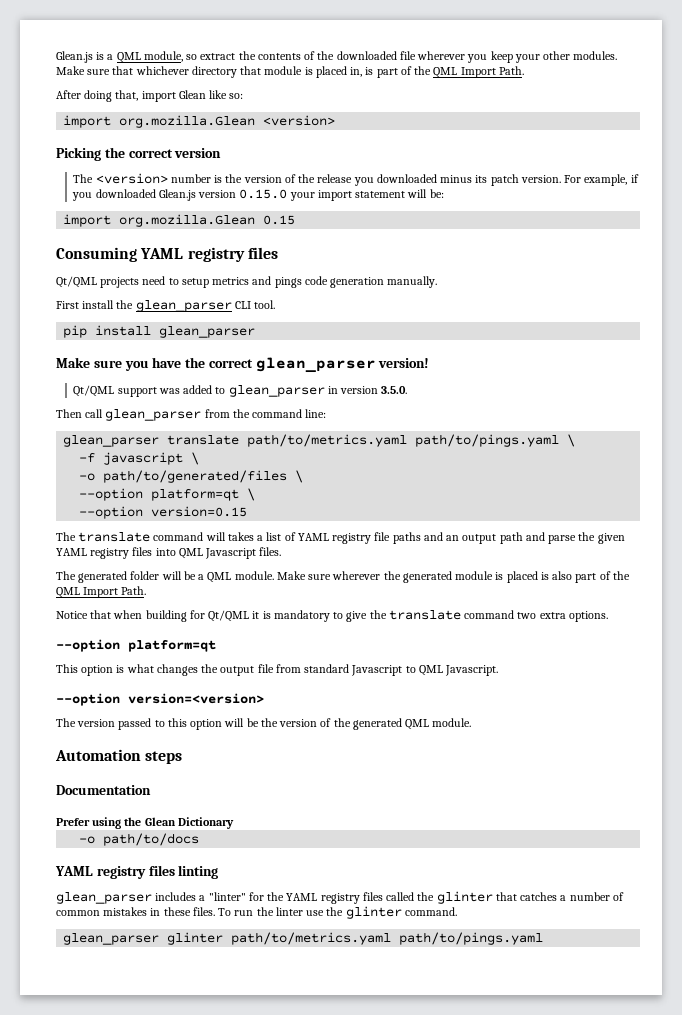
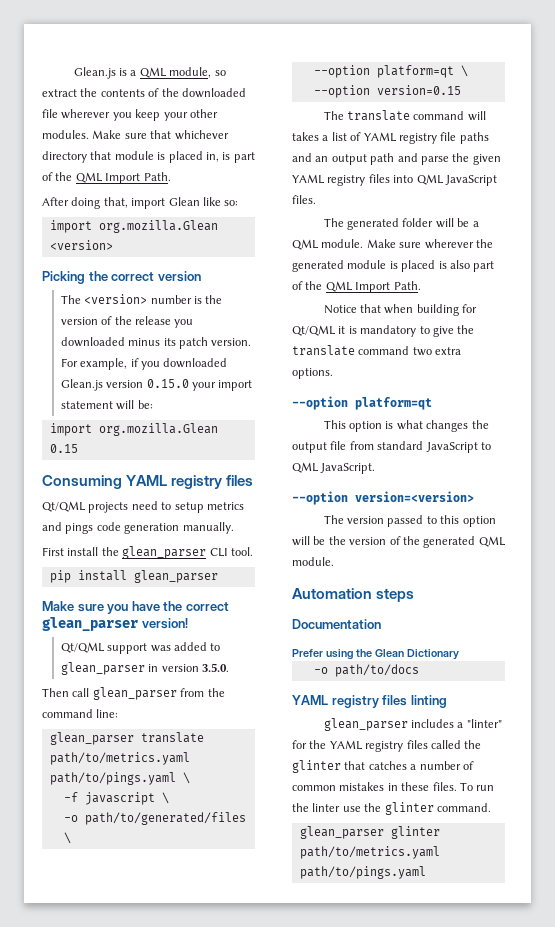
[205,548,257,559] Javascript -> [444,175,497,186] JavaScript
[351,665,403,676] Javascript -> [425,442,478,453] JavaScript
[445,665,499,676] Javascript. -> [320,463,376,474] JavaScript.

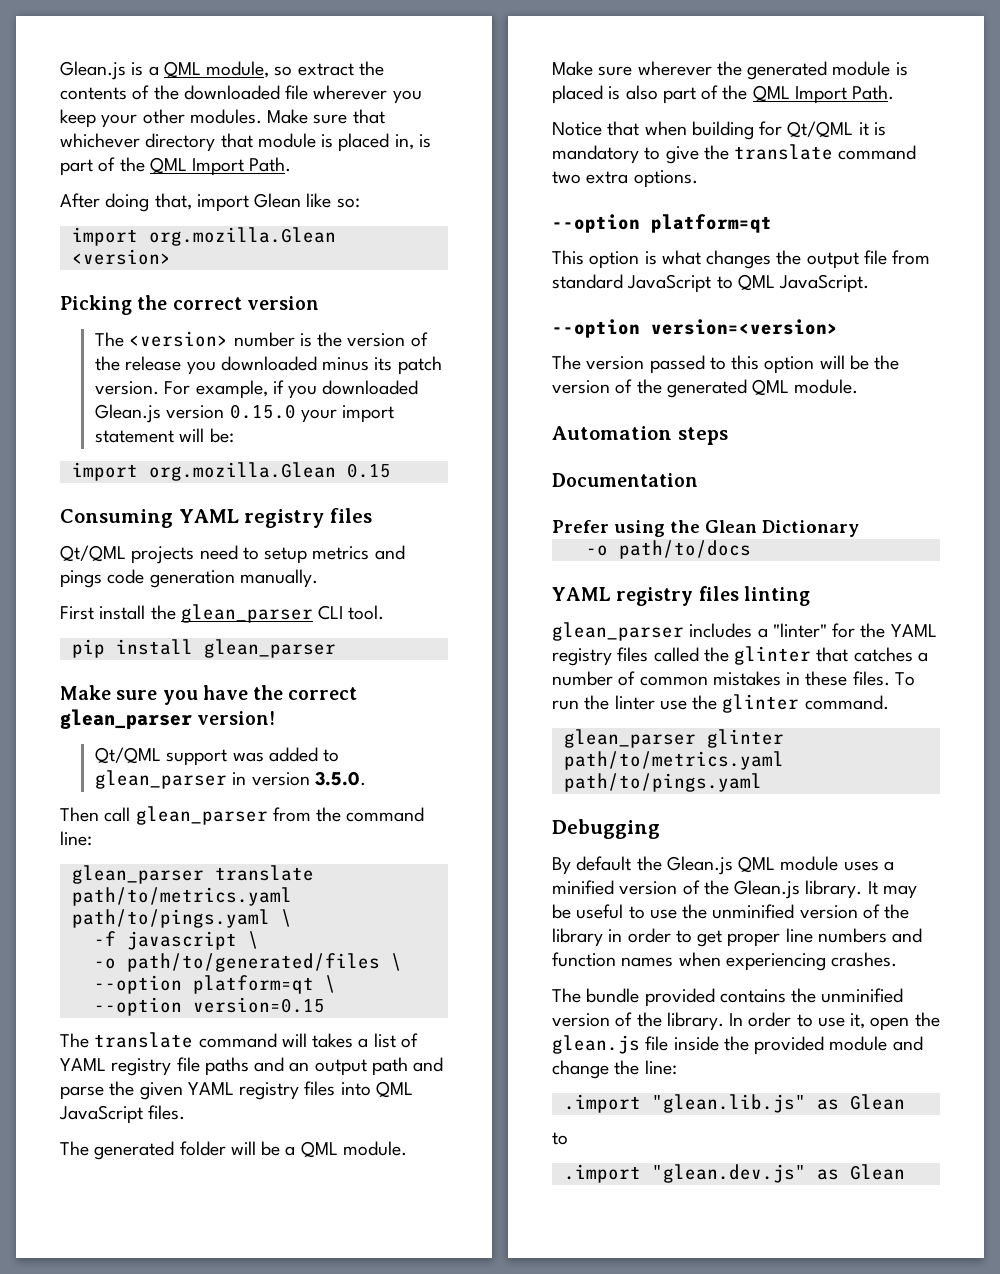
(426, 872) none -> [552,819,660,839] [552,856,894,875] [552,880,917,899] [552,904,910,919] [552,928,923,947] [552,952,898,971] [552,988,904,1007] [552,1012,940,1031] [552,1035,923,1055] [552,1060,677,1079] [563,1094,905,1113] [552,1132,568,1145] [563,1164,905,1183] // Debugging // By default the Glean.js QML module uses a minified version of the Glean.js library. It may be useful to use the unminified version of the library in order to get proper line numbers and function names when experiencing crashes. // The bundle provided contains the unminified version of the library. In order to use it, open the glean.js file inside the provided module and change the line: // .import "glean.lib.js" as Glean // to // .import "glean.dev.js" as Glean

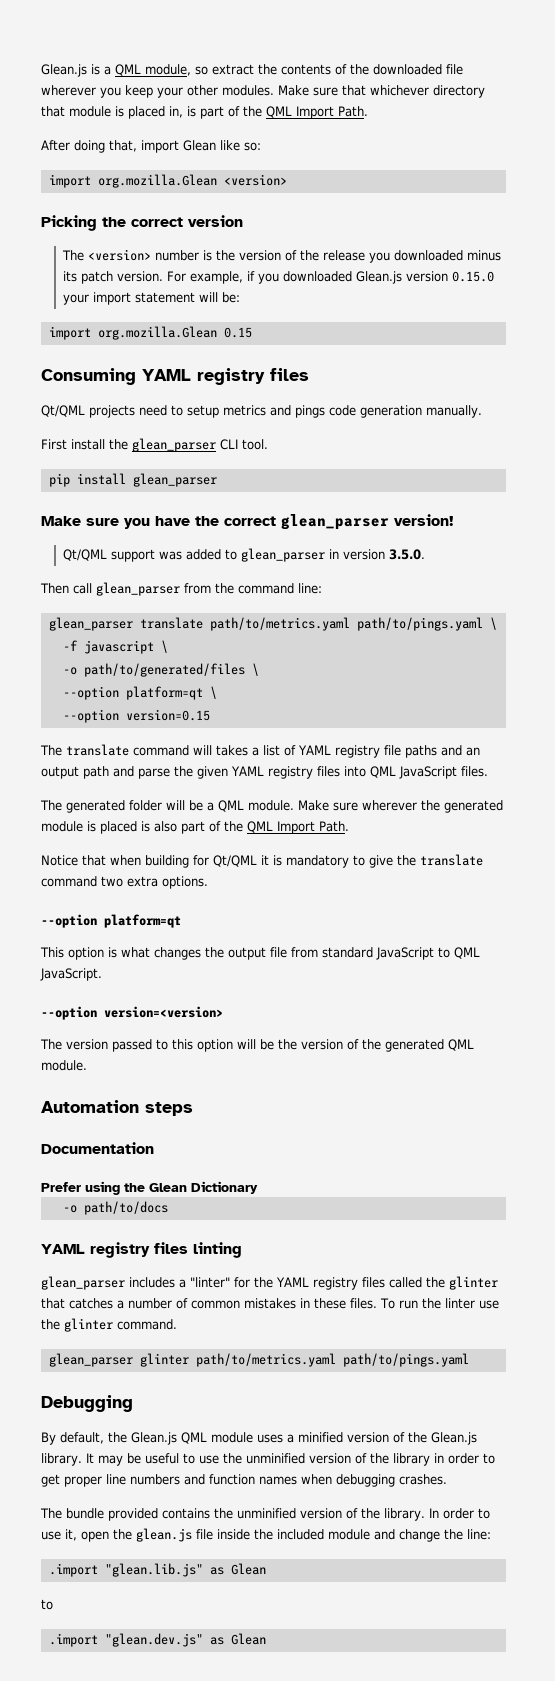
[576,856,632,871] default -> [60,1432,104,1444] default,
[725,953,826,971] experiencing -> [336,1474,395,1487] debugging
[754,1036,825,1055] provided -> [277,1529,324,1540] included

